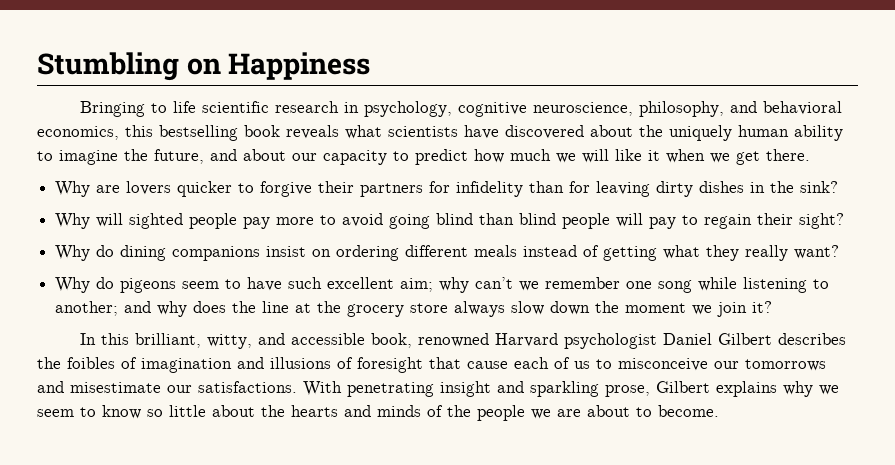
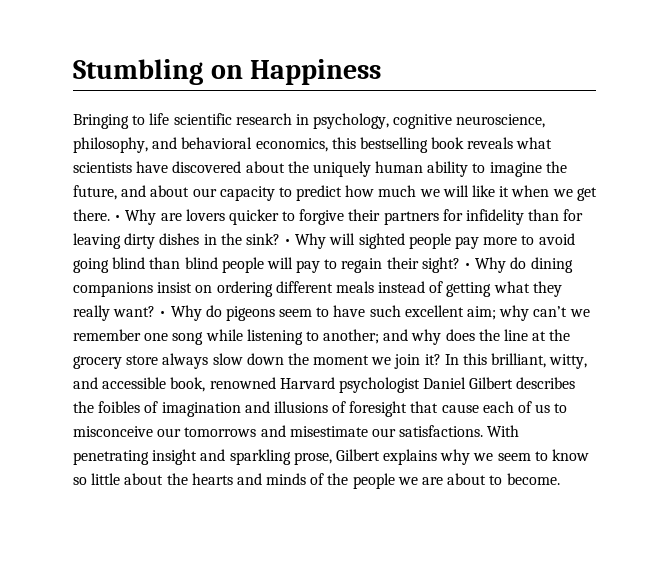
(810, 155) // -> [114,215,122,221] •
(839, 187) // -> [284,239,292,245] •
(845, 221) // -> [464,263,472,269] •
(840, 252) // -> [159,311,167,317] •
(773, 307) // -> (441, 359) none

